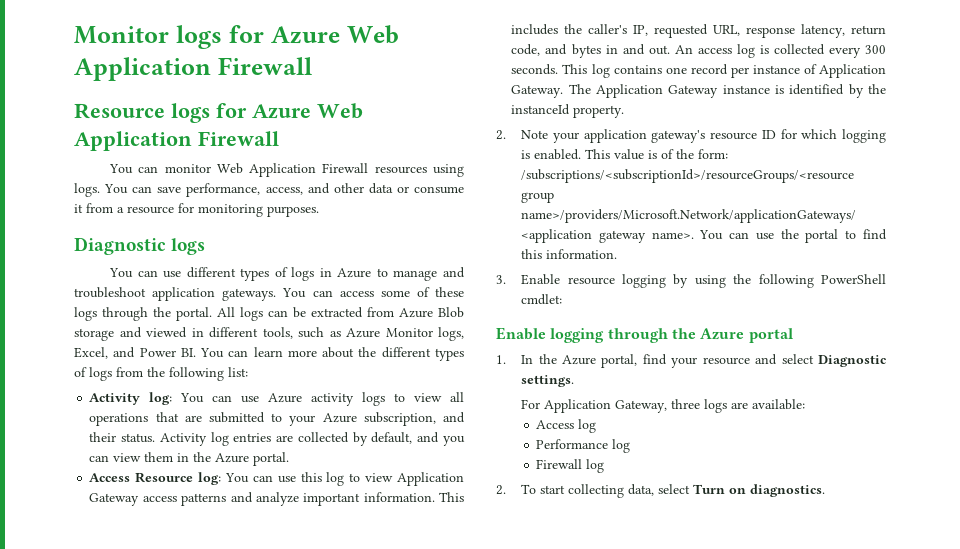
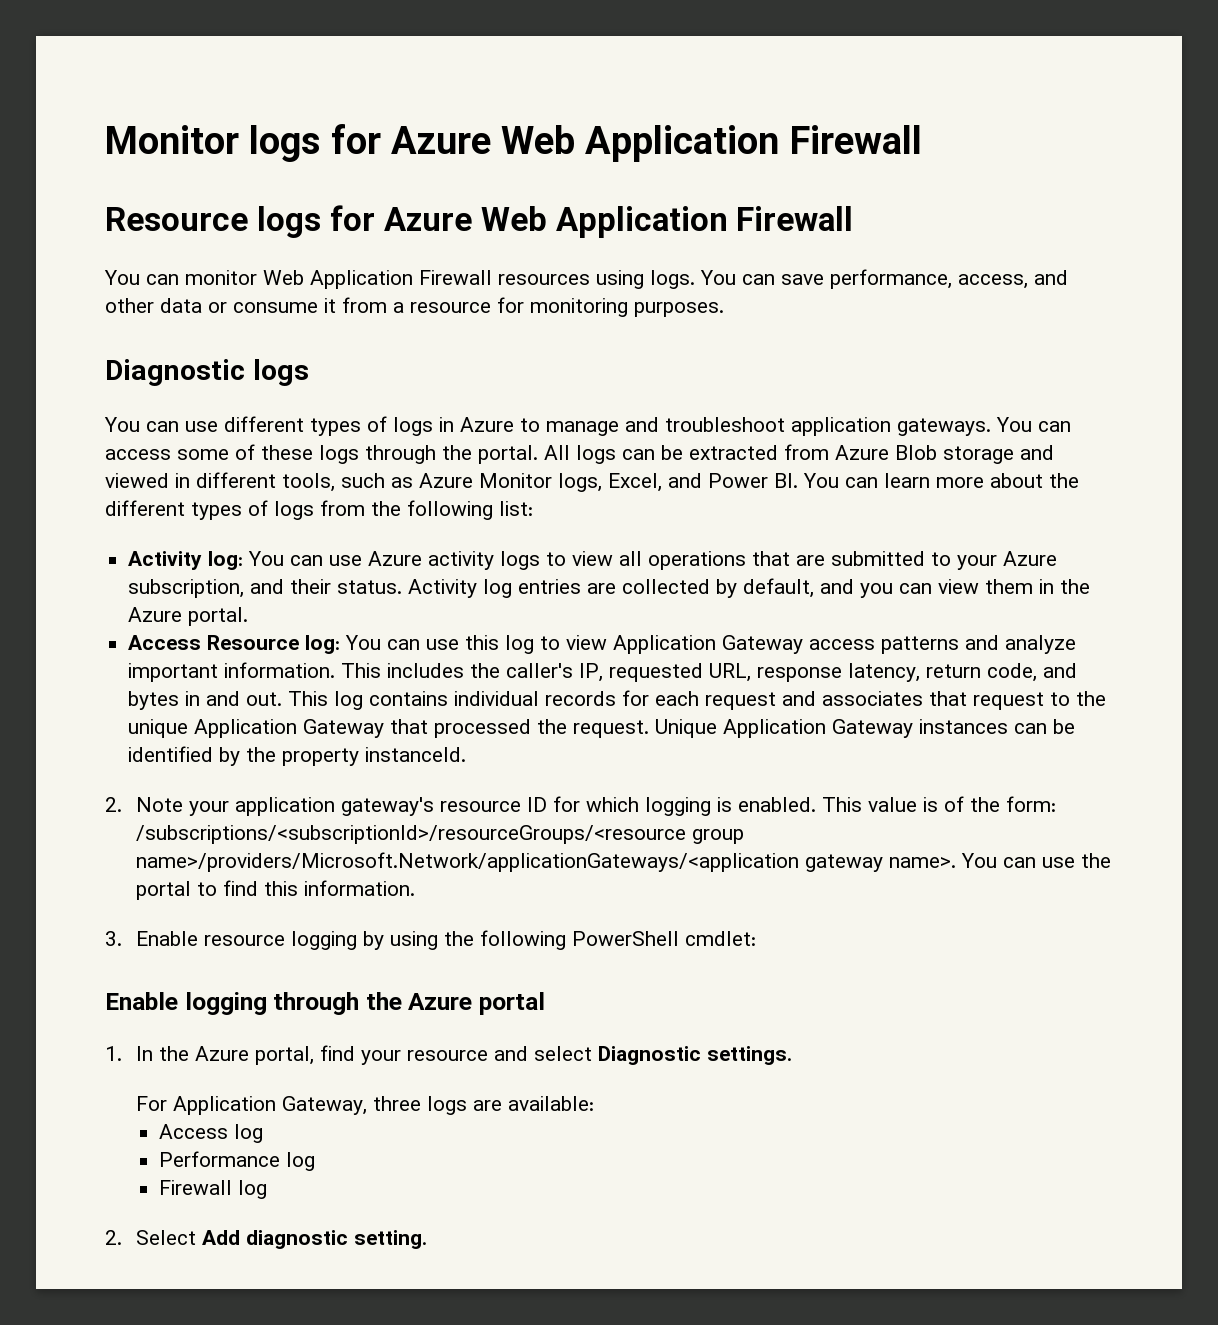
[674,44,887,58] [511,64,886,78] [511,84,785,98] An access log is collected every 300 seconds. This log contains one record per instance of Application Gateway. The Application Gateway instance is -> [288,690,1107,710] [128,719,1076,738] This log contains individual records for each request and associates that request to the unique Application Gateway that processed the request. Unique Application Gateway instances can be
[511,104,625,118] instanceId property. -> [282,747,467,766] property instanceId.
[521,484,826,498] To start collecting data, select Turn on diagnostics. -> [135,1230,427,1249] Select Add diagnostic setting.

